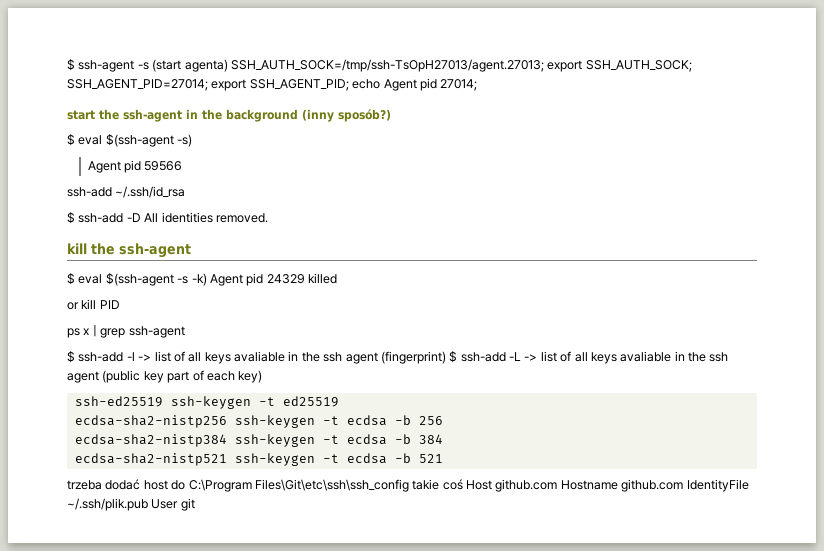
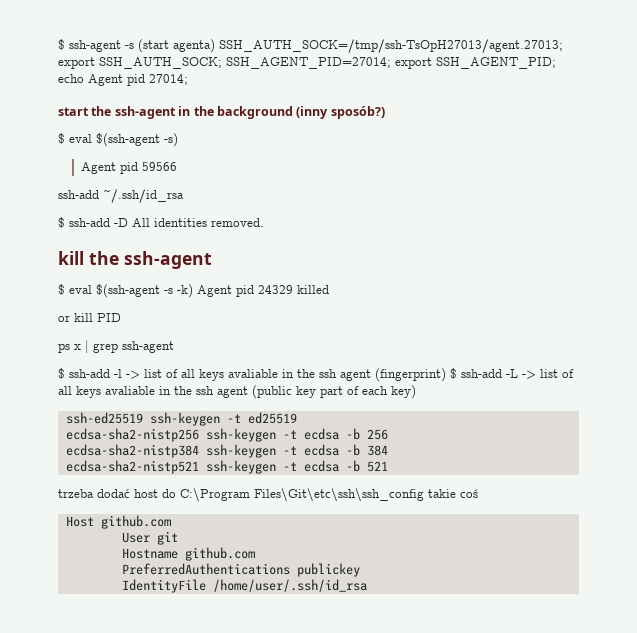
(463, 484) none -> (478, 493) //
(558, 485) none -> [121,531,178,545] // User git //
[686,479,749,492] [67,498,195,511] IdentityFile ~/.ssh/plik.pub User git -> [121,563,360,577] [121,579,367,593] // PreferredAuthentications publickey // IdentityFile /home/user/.ssh/id_rsa

